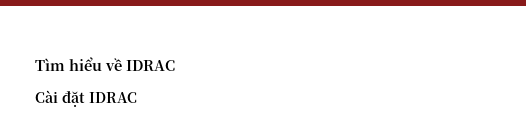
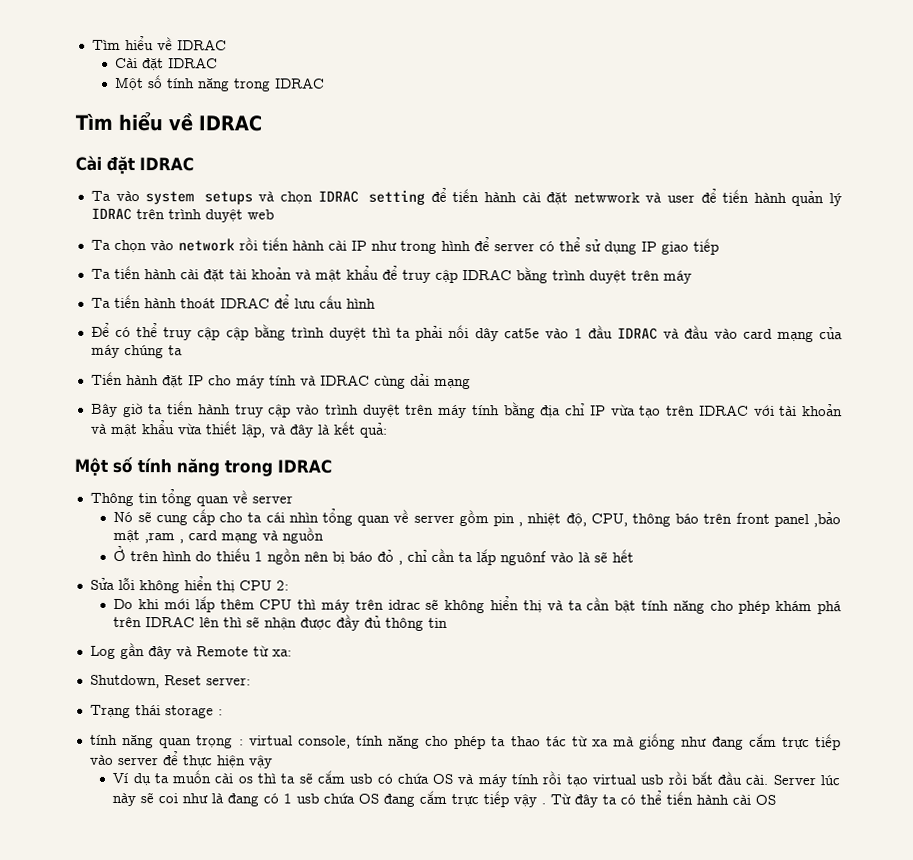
[35,57,175,71] [35,90,137,107] Tìm hiểu về IDRAC // Cài đặt IDRAC -> [91,36,227,51] [115,57,219,71] [115,75,326,92] [75,111,262,132] [75,155,194,175] [90,187,842,207] [90,207,274,223] [90,237,719,255] [90,265,692,284] [90,294,376,309] [90,322,843,343] [90,344,183,359] [90,371,471,390] [90,401,843,419] [89,420,388,438] [74,456,332,477] [89,489,293,507] [113,508,842,528] [113,527,325,544] [113,545,635,566] [89,576,289,594] [113,596,842,615] [113,614,449,631] [89,643,292,660] [89,674,251,689] [89,704,223,719] [89,733,841,751] [89,751,273,769] [112,770,841,788] [112,790,777,808] Tìm hiểu về IDRAC // Cài đặt IDRAC // Một số tính năng trong IDRAC // Tìm hiểu về IDRAC // Cài đặt IDRAC // Ta vào system setups và chọn IDRAC setting để tiến hành cài đặt netwwork và user để tiến hành quản lý IDRAC trên trình duyệt web // Ta chọn vào network rồi tiến hành cài IP như trong hình để server có thể sử dụng IP giao tiếp // Ta tiến hành cài đặt tài khoản và mật khẩu để truy cập IDRAC bằng trình duyệt trên máy // Ta tiến hành thoát IDRAC để lưu cấu hình // Để có thể truy cập cập bằng trình duyệt thì ta phải nối dây cat5e vào 1 đầu IDRAC và đầu vào card mạng của máy chúng ta // Tiến hành đặt IP cho máy tính và IDRAC cùng dải mạng // Bây giờ ta tiến hành truy cập vào trình duyệt trên máy tính bằng địa chỉ IP vừa tạo trên IDRAC với tài khoản và mật khẩu vừa thiết lập, và đây là kết quả: // Một số tính năng trong IDRAC // Thông tin tổng quan về server // Nó sẽ cung cấp cho ta cái nhìn tổng quan về server gồm pin , nhiệt độ, CPU, thông báo trên front panel ,bảo mật ,ram , card mạng và nguồn // Ở trên hình do thiếu 1 ngồn nên bị báo đỏ , chỉ cần ta lắp nguônf vào là sẽ hết // Sửa lỗi không hiển thị CPU 2: // Do khi mới lắp thêm CPU thì máy trên idrac sẽ không hiển thị và ta cần bật tính năng cho phép khám phá trên IDRAC lên thì sẽ nhận được đầy đủ thông tin // Log gần đây và Remote từ xa: // Shutdown, Reset server: // Trạng thái storage : // tính năng quan trọng : virtual console, tính năng cho phép ta thao tác từ xa mà giống như đang cắm trực tiếp vào server để thực hiện vậy // Ví dụ ta muốn cài os thì ta sẽ cắm usb có chứa OS và máy tính rồi tạo virtual usb rồi bắt đầu cài. Server lúc này sẽ coi như là đang có 1 usb chứa OS đang cắm trực tiếp vậy . Từ đây ta có thể tiến hành cài OS

